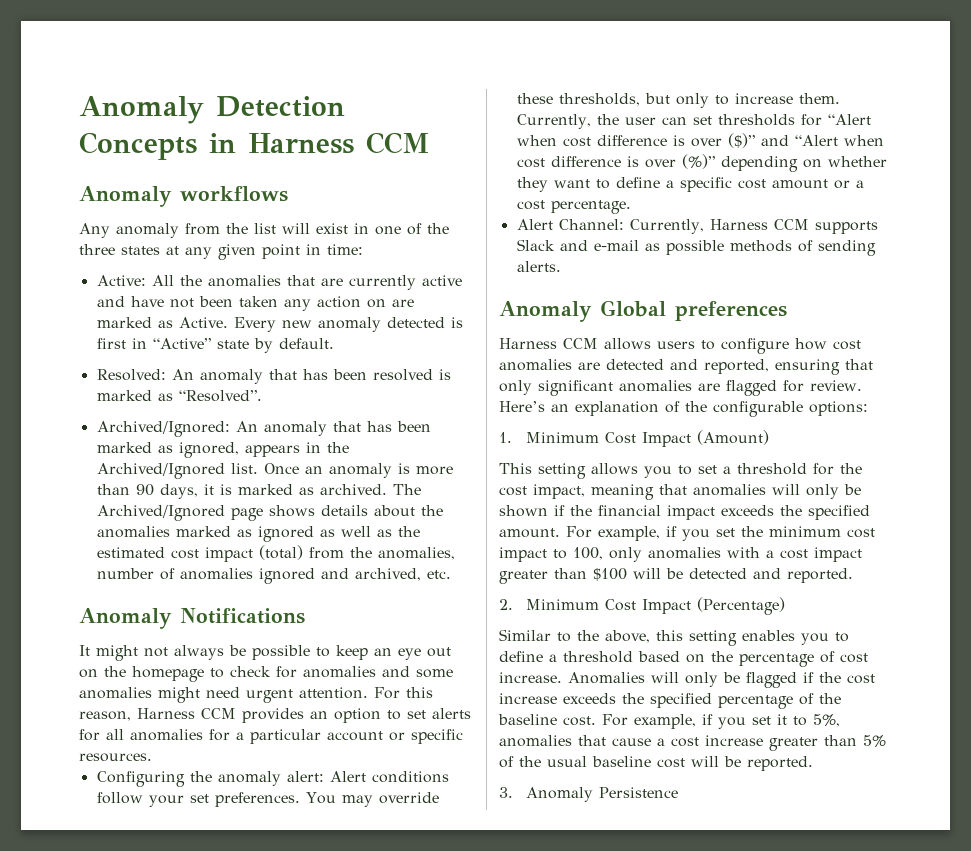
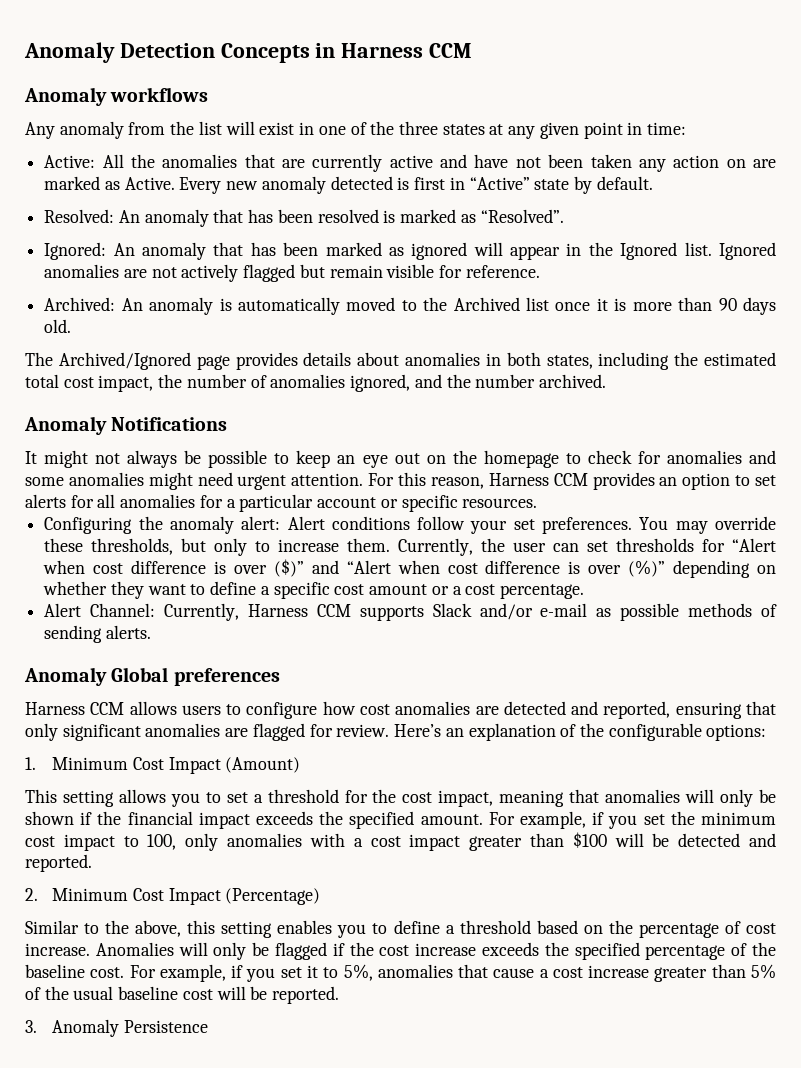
[96,421,230,437] Archived/Ignored: -> [44,242,107,260] Ignored:
[178,442,349,458] [96,463,453,479] [96,484,387,499] ignored, appears in the Archived/Ignored list. Once an anomaly is more than 90 days, it is marked as archived. -> [411,242,776,260] [44,264,540,282] [44,297,776,315] [44,319,72,333] ignored will appear in the Ignored list. Ignored anomalies are not actively flagged but remain visible for reference. // Archived: An anomaly is automatically moved to the Archived list once it is more than 90 days old. //
[268,505,315,517] shows -> [235,352,298,370] provides
[420,505,443,516] [96,526,420,542] [96,545,455,562] [96,568,451,584] the anomalies marked as ignored as well as the estimated cost impact (total) from the anomalies, number of anomalies ignored and archived, etc. -> [404,352,776,370] [25,374,606,392] anomalies in both states, including the estimated total cost impact, the number of anomalies ignored, and the number archived.
[559,240,588,251] and -> [479,603,533,620] and/or

